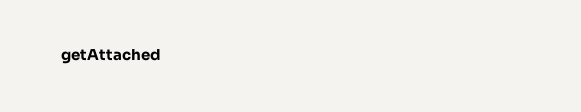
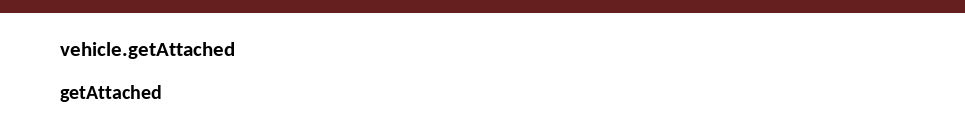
(61, 56) none -> [60,42,235,59] vehicle.getAttached //

